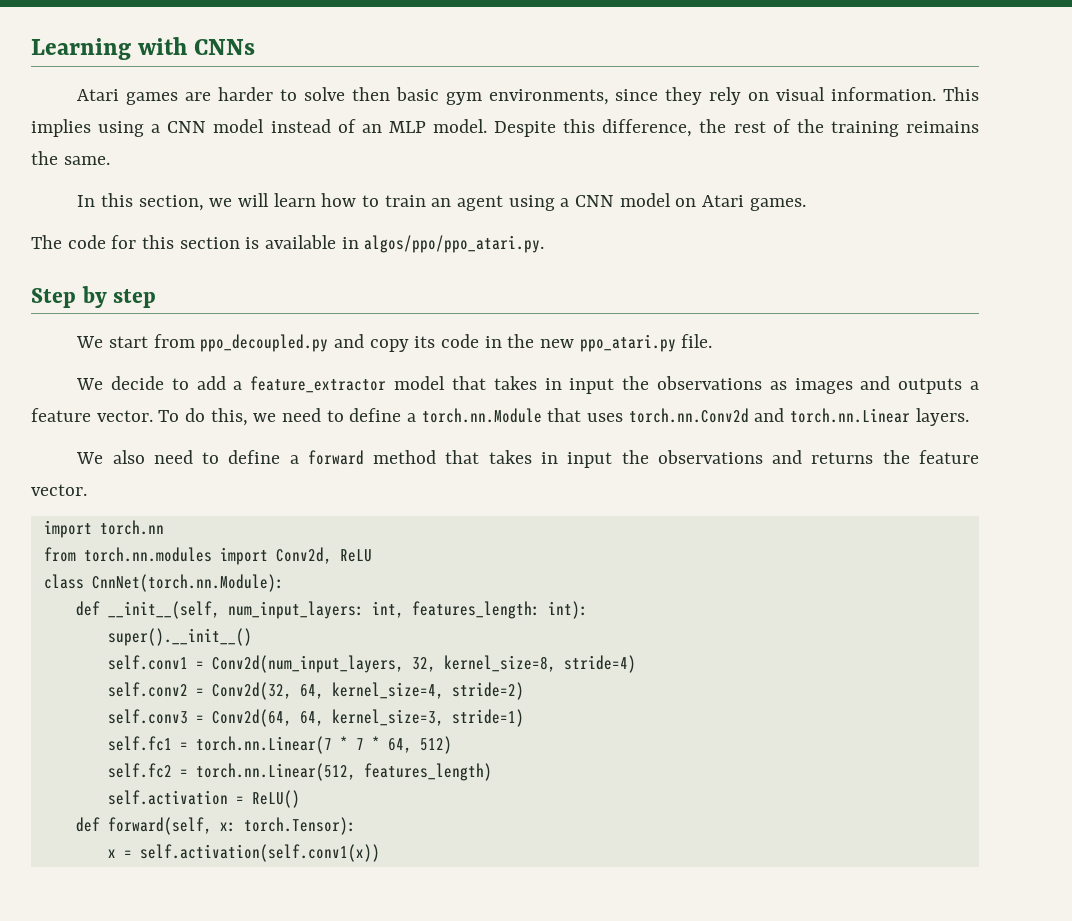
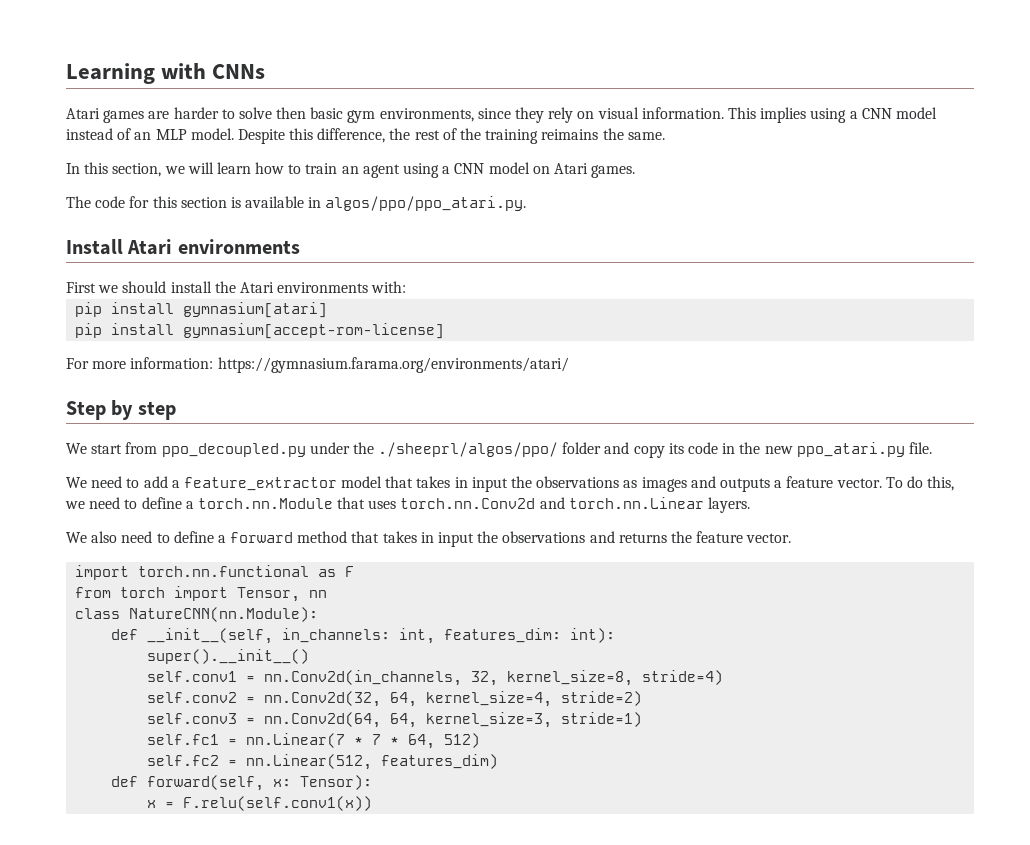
(545, 244) none -> [66,239,300,255] [66,281,407,293] [75,302,328,318] [75,323,445,339] [66,357,569,373] // Install Atari environments // First we should install the Atari environments with: // pip install gymnasium[atari] // pip install gymnasium[accept-rom-license] // For more information: https://gymnasium.farama.org/environments/atari/
(329, 343) none -> [309,442,602,457] under the ./sheeprl/algos/ppo/ folder
[111,376,165,390] decide -> [91,476,123,488] need
[99,520,164,535] [43,547,372,565] torch.nn // from torch.nn.modules import Conv2d, ReLU -> [138,565,355,577] [75,586,328,602] torch.nn.functional as F // from torch import Tensor, nn
[91,574,284,592] CnnNet(torch.nn.Module): -> [129,607,319,622] NatureCNN(nn.Module):
[227,601,540,619] num_input_layers: int, features_length: -> [282,628,562,644] in_channels: int, features_dim:
[211,655,404,673] Conv2d(num_input_layers, -> [264,670,463,686] nn.Conv2d(in_channels,
[211,682,292,700] Conv2d(32, -> [264,691,382,707] nn.Conv2d(32,
[211,709,292,727] Conv2d(64, -> [264,712,382,728] nn.Conv2d(64,
[195,736,332,754] torch.nn.Linear(7 -> [246,733,346,748] nn.Linear(7
[195,763,492,781] [107,790,300,808] torch.nn.Linear(512, features_length) // self.activation = ReLU() -> [246,754,499,770] nn.Linear(512, features_dim)
[243,817,356,835] torch.Tensor): -> [300,775,373,790] Tensor):
[139,844,380,862] self.activation(self.conv1(x)) -> [183,796,373,811] F.relu(self.conv1(x))

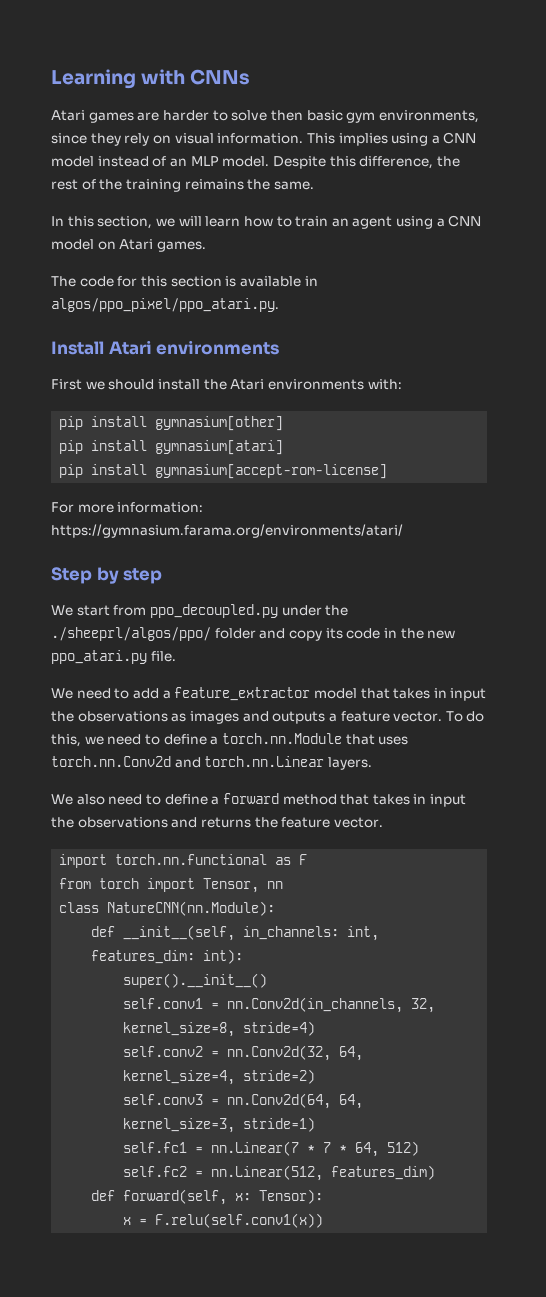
[325,196,527,211] algos/ppo/ppo_atari.py. -> [51,298,279,312] algos/ppo_pixel/ppo_atari.py.
(407, 287) none -> [59,416,284,431] // pip install gymnasium[other]

